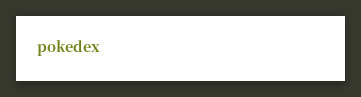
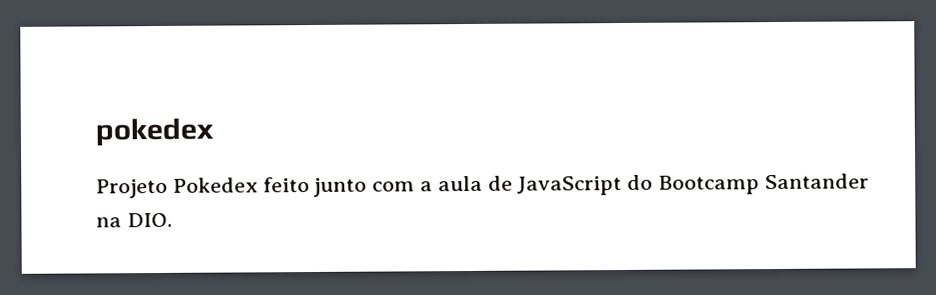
(100, 48) none -> [96,173,869,199] [96,212,173,228] // Projeto Pokedex feito junto com a aula de JavaScript do Bootcamp Santander na DIO.

